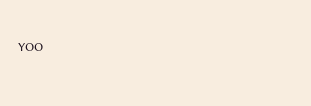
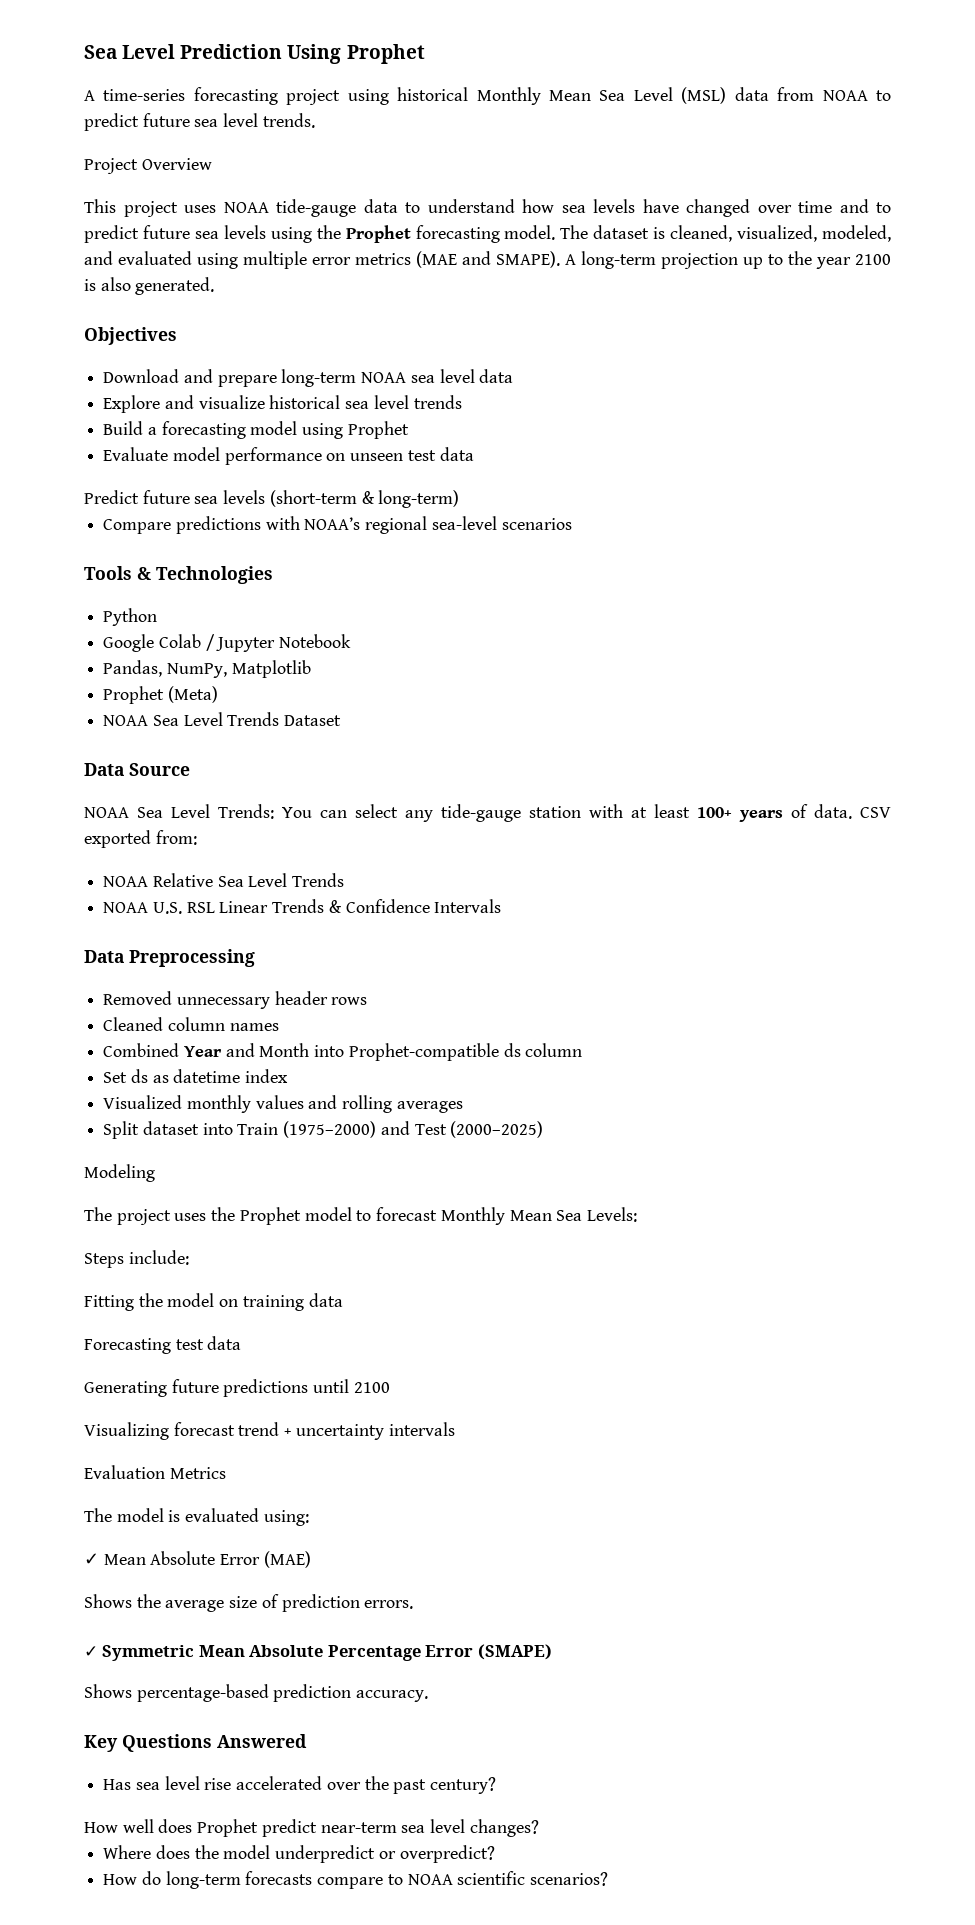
[18,43,43,51] YOO -> [84,44,425,64] [84,87,892,105] [84,113,315,131] [84,158,212,174] [84,199,891,217] [84,225,892,243] [84,251,891,269] [84,277,215,295] [84,327,177,345] [103,369,514,387] [103,395,462,413] [103,421,409,439] [103,447,474,465] [84,490,460,508] [103,516,572,534] [84,566,273,584] [103,608,158,626] [103,634,352,652] [103,660,311,678] [103,686,218,704] [103,712,342,726] [84,763,190,776] [84,804,891,822] [84,830,197,848] [103,873,345,887] [103,899,502,914] [84,949,255,967] [103,991,368,1009] [103,1017,279,1031] [103,1043,583,1061] [103,1069,289,1083] [103,1095,463,1113] [103,1121,544,1139] [84,1164,155,1182] [84,1207,637,1225] [84,1250,189,1268] [84,1293,343,1311] [84,1336,242,1354] [84,1379,390,1397] [84,1422,455,1440] [84,1465,226,1479] [84,1508,309,1526] [84,1551,311,1568] [84,1594,414,1612] [84,1644,552,1661] [84,1684,429,1702] [84,1734,307,1752] [103,1776,497,1794] [84,1819,539,1837] [103,1845,495,1863] [103,1871,609,1889] Sea Level Prediction Using Prophet // A time-series forecasting project using historical Monthly Mean Sea Level (MSL) data from NOAA to predict future sea level trends. // Project Overview // This project uses NOAA tide-gauge data to understand how sea levels have changed over time and to predict future sea levels using the Prophet forecasting model. The dataset is cleaned, visualized, modeled, and evaluated using multiple error metrics (MAE and SMAPE). A long-term projection up to the year 2100 is also generated. // Objectives // Download and prepare long-term NOAA sea level data // Explore and visualize historical sea level trends // Build a forecasting model using Prophet // Evaluate model performance on unseen test data // Predict future sea levels (short-term & long-term) // Compare predictions with NOAA’s regional sea-level scenarios // Tools & Technologies // Python // Google Colab / Jupyter Notebook // Pandas, NumPy, Matplotlib // Prophet (Meta) // NOAA Sea Level Trends Dataset // Data Source // NOAA Sea Level Trends: You can select any tide-gauge station with at least 100+ years of data. CSV exported from: // NOAA Relative Sea Level Trends // NOAA U.S. RSL Linear Trends & Confidence Intervals // Data Preprocessing // Removed unnecessary header rows // Cleaned column names // Combined Year and Month into Prophet-compatible ds column // Set ds as datetime index // Visualized monthly values and rolling averages // Split dataset into Train (1975–2000) and Test (2000–2025) // Modeling // The project uses the Prophet model to forecast Monthly Mean Sea Levels: // Steps include: // Fitting the model on training data // Forecasting test data // Generating future predictions until 2100 // Visualizing forecast trend + uncertainty intervals // Evaluation Metrics // The model is evaluated using: // ✓ Mean Absolute Error (MAE) // Shows the average size of prediction errors. // ✓ Symmetric Mean Absolute Percentage Error (SMAPE) // Shows percentage-based prediction accuracy. // Key Questions Answered // Has sea level rise accelerated over the past century? // How well does Prophet predict near-term sea level changes? // Where does the model underpredict or overpredict? // How do long-term forecasts compare to NOAA scientific scenarios?

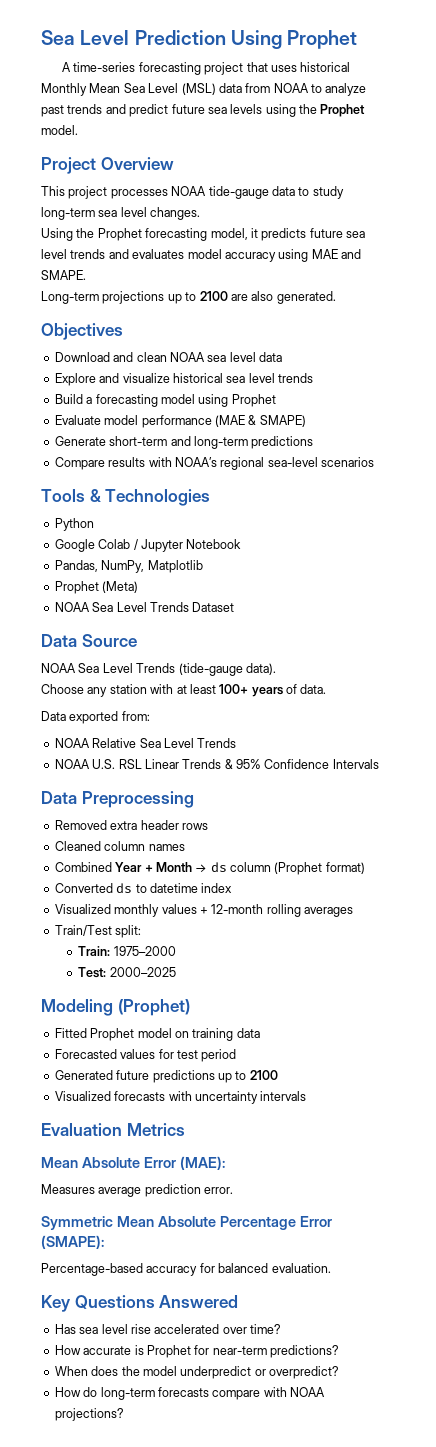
[347,89,389,105] using -> [246,62,297,72] that uses
[84,113,315,131] [84,158,212,174] [84,199,891,217] predict future sea level trends. // Project Overview // This project uses NOAA tide-gauge data to understand how sea levels have changed over time and to -> [325,83,367,96] [41,104,126,117] analyze past trends and
[415,225,892,243] [84,251,891,269] [84,279,96,291] forecasting model. The dataset is cleaned, visualized, modeled, and evaluated using multiple error metrics (MAE and SMAPE). A long-term projection up to the year 2100 is -> [41,125,78,135] [41,157,174,174] [41,186,344,199] [41,207,201,220] [41,228,365,241] [41,249,361,262] [41,270,86,280] [41,291,248,304] model. // Project Overview // This project processes NOAA tide-gauge data to study long-term sea level changes. // Using the Prophet forecasting model, it predicts future sea level trends and evaluates model accuracy using MAE and SMAPE. // Long-term projections up to 2100 are
[217,369,357,387] prepare long-term -> [136,352,167,362] clean
[326,447,474,461] [84,490,460,508] on unseen test data // Predict future sea levels (short-term & long-term) -> [214,415,306,427] [54,436,314,449] (MAE & SMAPE) // Generate short-term and long-term predictions
[175,516,261,534] predictions -> [108,457,146,467] results
[218,804,521,822] Trends: You can select any tide-gauge -> [136,663,276,676] [41,684,108,697] Trends (tide-gauge data). // Choose any
[860,807,891,818] CSV -> [41,711,66,721] // Data
(342, 906) none -> [236,759,261,769] 95%
[176,997,270,1009] unnecessary -> [110,821,138,830] extra
[225,1043,583,1061] [103,1069,169,1083] and Month into Prophet-compatible ds column // Set ds as -> [144,862,365,875] [54,883,147,893] + Month → ds column (Prophet format) // Converted ds to
[308,1095,338,1109] and -> [199,904,264,914] + 12-month
[103,1121,544,1139] [84,1164,155,1182] [84,1207,637,1225] [84,1250,189,1268] [84,1293,343,1311] [84,1336,242,1354] [84,1379,390,1397] [84,1422,455,1440] [84,1465,226,1479] [84,1508,309,1526] [84,1551,311,1568] [84,1594,414,1612] [84,1646,98,1657] Split dataset into Train (1975–2000) and Test (2000–2025) // Modeling // The project uses the Prophet model to forecast Monthly Mean Sea Levels: // Steps include: // Fitting the model on training data // Forecasting test data // Generating future predictions until 2100 // Visualizing forecast trend + uncertainty intervals // Evaluation Metrics // The model is evaluated using: // ✓ Mean Absolute Error (MAE) // Shows the average size of prediction errors. // ✓ -> [54,925,142,938] [78,946,176,956] [78,967,176,978] [41,999,190,1016] [54,1028,260,1041] [54,1049,237,1062] [54,1070,278,1083] [54,1091,307,1104] [41,1123,185,1136] [41,1156,225,1170] [41,1184,234,1197] Train/Test split: // Train: 1975–2000 // Test: 2000–2025 // Modeling (Prophet) // Fitted Prophet model on training data // Forecasted values for test period // Generated future predictions up to 2100 // Visualized forecasts with uncertainty intervals // Evaluation Metrics // Mean Absolute Error (MAE): // Measures average prediction error. //
[477,1644,552,1660] [84,1684,429,1702] (SMAPE) // Shows percentage-based prediction accuracy. -> [41,1235,104,1249] [41,1263,331,1276] (SMAPE): // Percentage-based accuracy for balanced evaluation.
[364,1776,497,1794] [84,1819,539,1837] [103,1845,152,1859] the past century? // How well does Prophet predict near-term sea level changes? // Where -> [250,1324,281,1334] [54,1345,339,1358] [54,1366,88,1376] time? // How accurate is Prophet for near-term predictions? // When
[387,1871,609,1886] to NOAA scientific scenarios? -> [263,1387,325,1397] [54,1408,124,1421] with NOAA projections?

